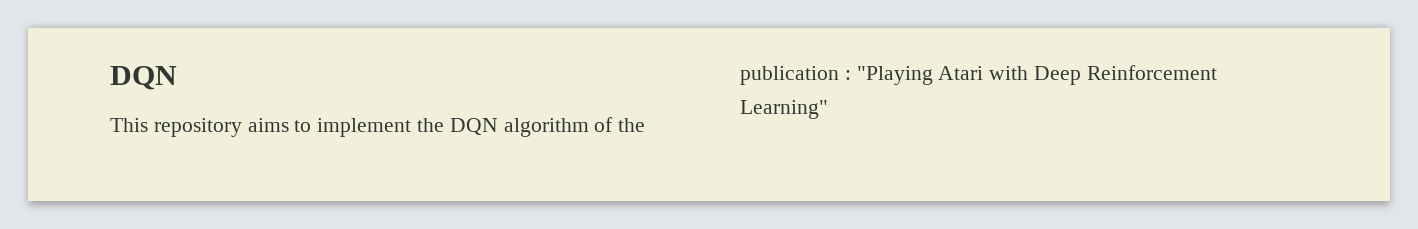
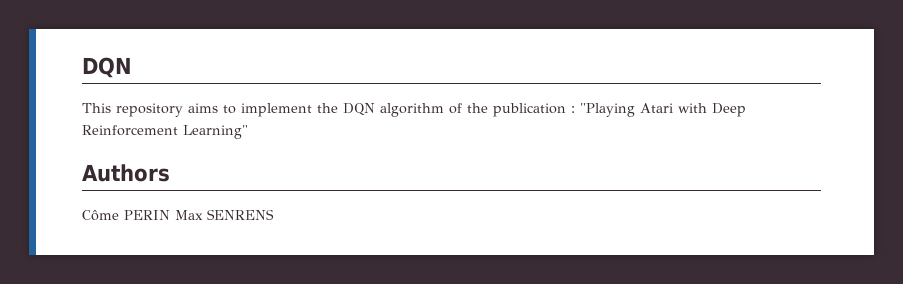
(828, 109) none -> [82,164,170,182] [82,209,274,221] // Authors // Côme PERIN Max SENRENS

